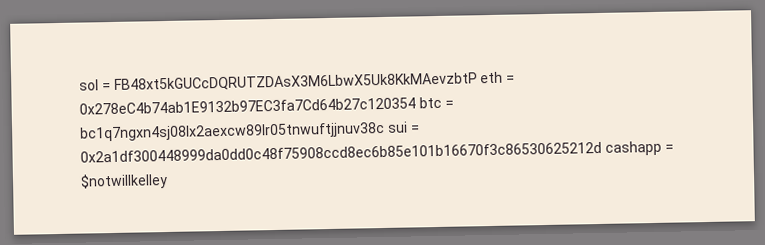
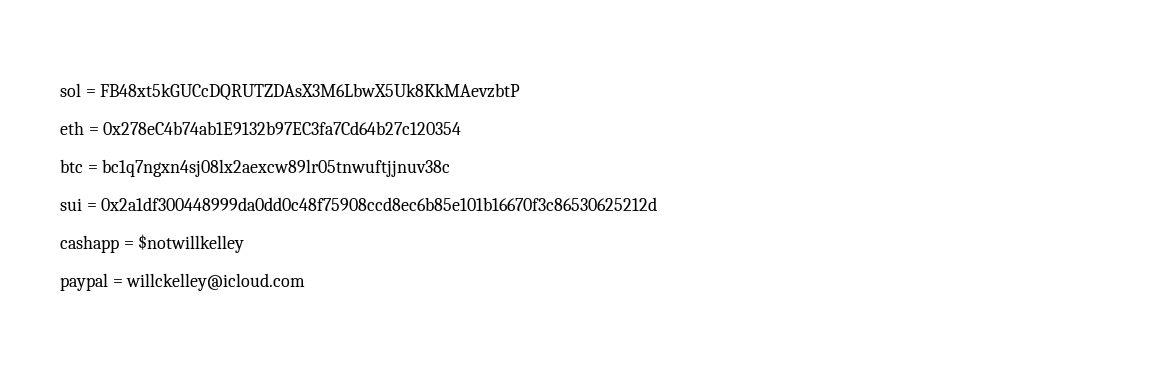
(478, 82) none -> (521, 92) //
(416, 106) none -> (462, 128) //
(385, 131) none -> (451, 168) //
(602, 152) none -> (658, 204) //
(168, 181) none -> [60,273,306,291] // paypal = willckelley@icloud.com

